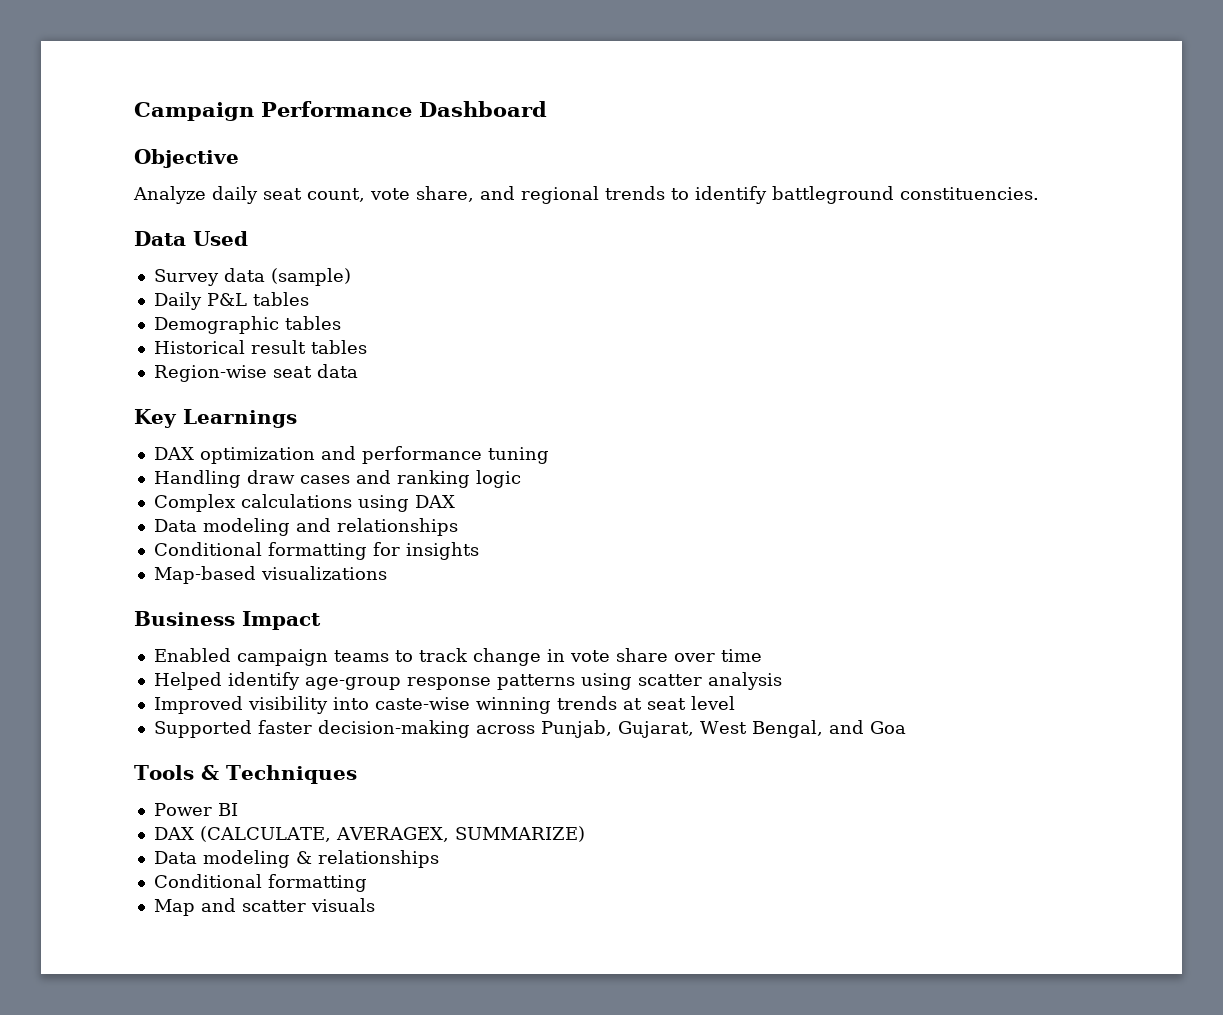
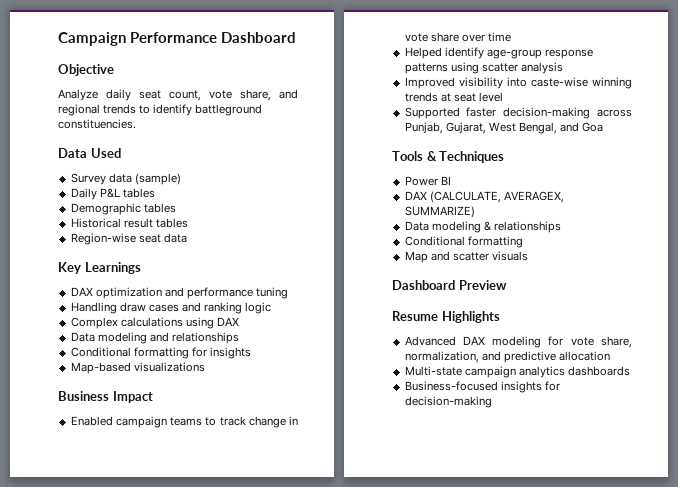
(375, 905) none -> [392,280,507,290] [392,311,500,323] [404,336,632,348] [404,351,610,363] [404,366,630,378] [404,381,560,393] [404,396,492,408] // Dashboard Preview // Resume Highlights // Advanced DAX modeling for vote share, normalization, and predictive allocation // Multi-state campaign analytics dashboards // Business-focused insights for decision-making

